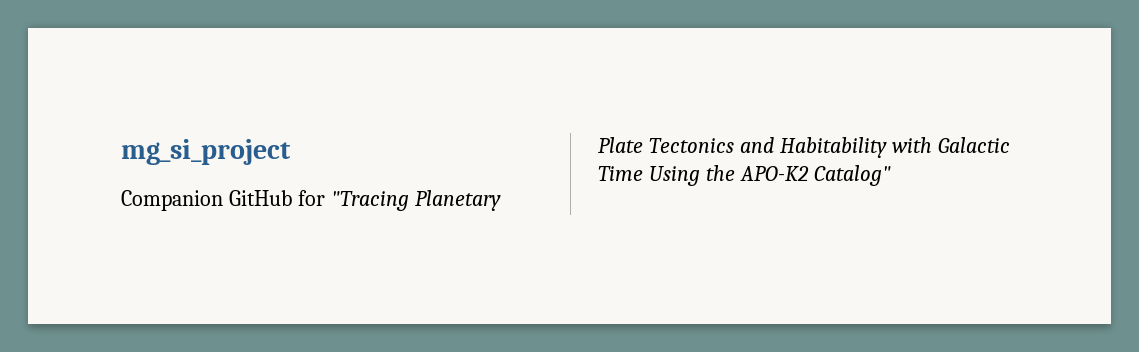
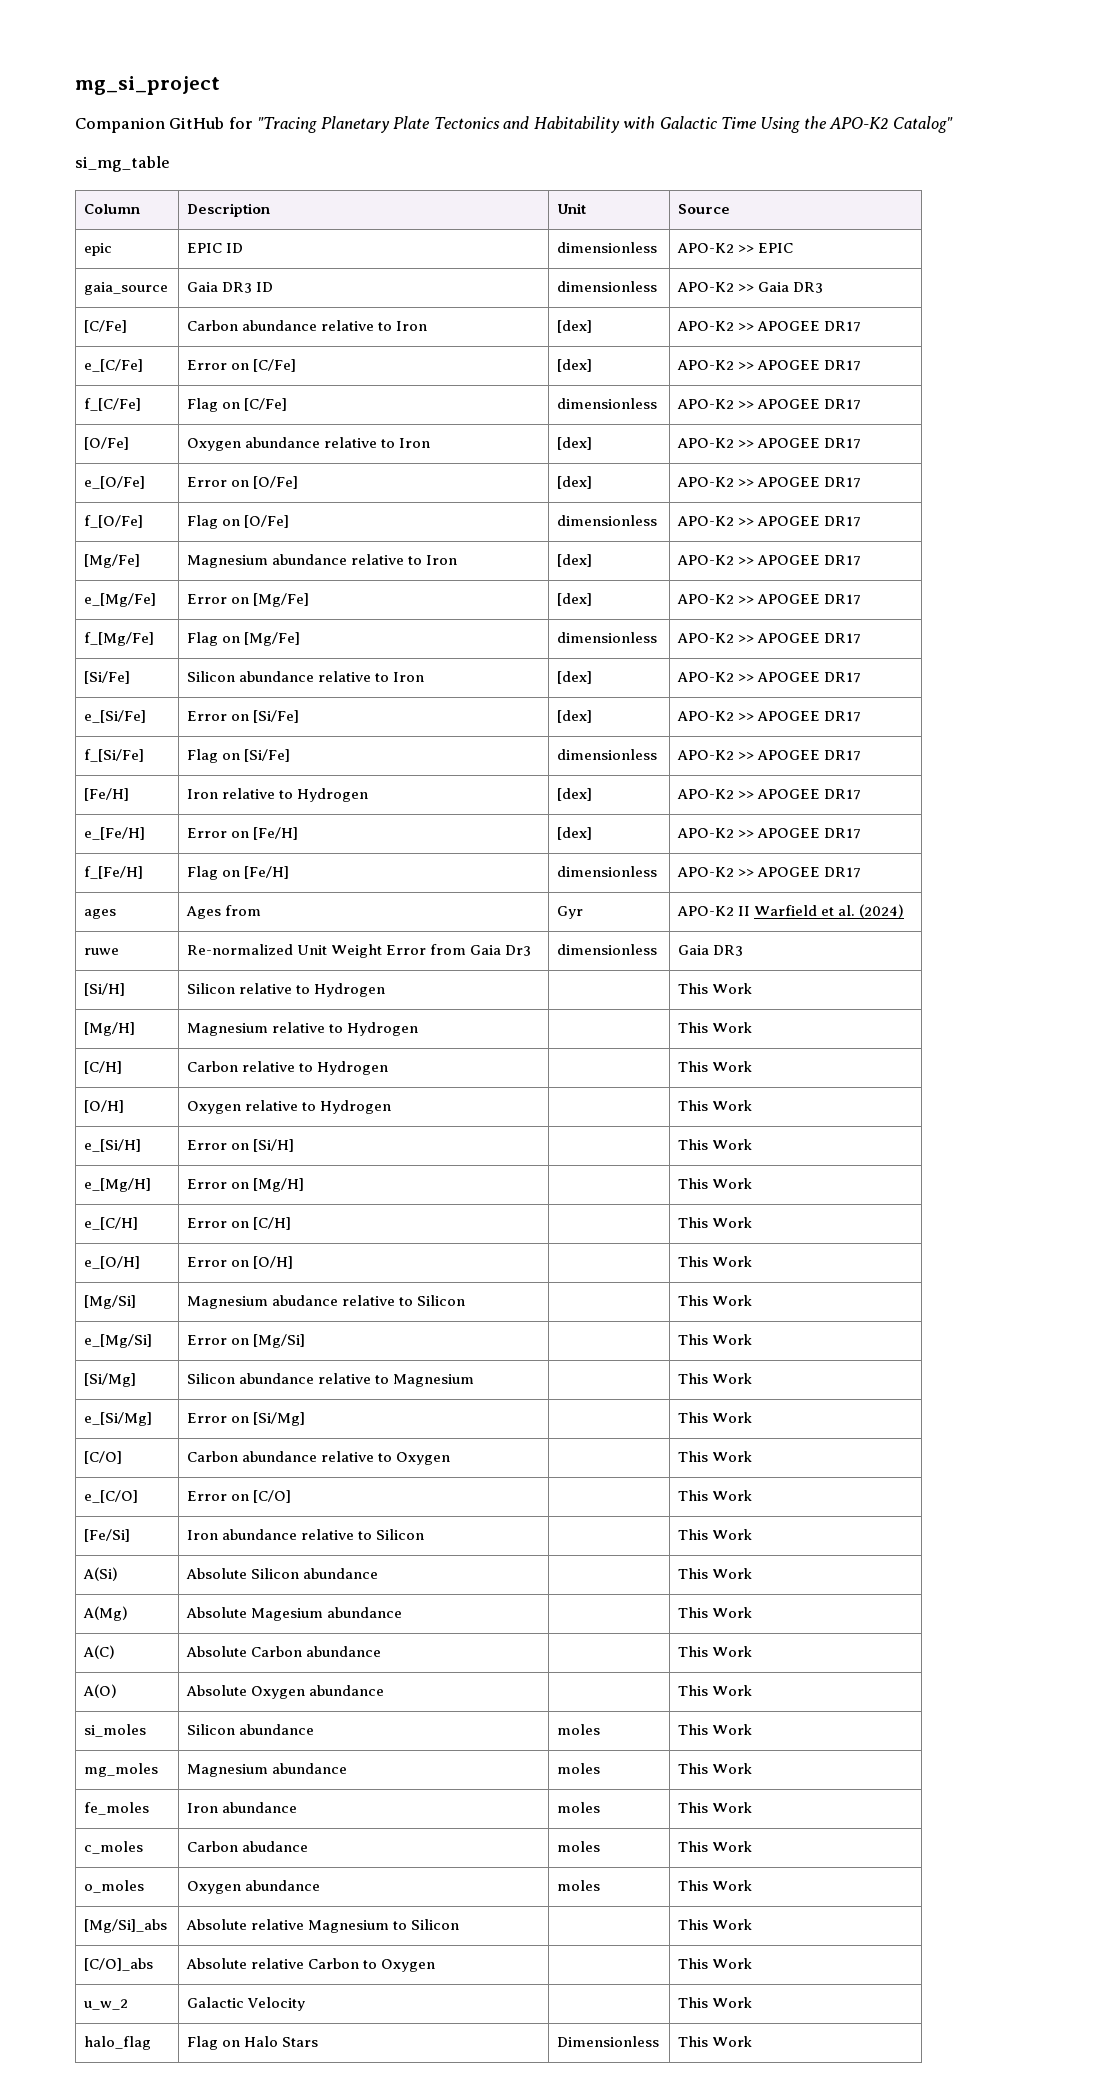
(891, 175) none -> [75,156,170,172] [84,204,141,214] [187,203,271,217] [557,203,587,214] [678,204,731,214] [84,243,113,256] [187,243,244,253] [557,242,658,253] [677,243,794,253] [84,282,169,295] [187,282,274,293] [557,281,658,292] [677,282,824,293] [84,320,128,333] [187,320,428,331] [557,320,593,333] [677,321,862,332] [84,359,144,372] [187,359,297,372] [557,359,593,372] [677,360,862,371] [84,398,142,411] [187,398,288,412] [557,398,658,409] [677,399,862,410] [84,437,130,450] [187,437,431,451] [557,437,593,450] [677,438,862,449] [84,476,146,489] [187,476,299,489] [557,476,593,489] [677,477,862,488] [84,515,144,528] [187,515,290,529] [557,515,658,526] [677,516,862,527] [84,554,141,568] [187,554,458,568] [557,554,593,567] [677,555,862,566] [84,593,157,607] [187,593,310,607] [557,593,593,606] [677,594,862,605] [84,632,155,646] [187,632,301,646] [557,632,658,643] [677,633,862,644] [84,671,131,684] [187,671,425,682] [557,671,593,684] [677,672,862,683] [84,710,147,723] [187,710,300,723] [557,710,593,723] [677,711,862,722] [84,749,145,762] [187,749,291,763] [557,749,658,760] [677,750,862,761] [84,788,130,801] [187,788,369,802] [557,788,593,801] [677,789,862,800] [84,827,146,840] [187,827,299,840] [557,827,593,840] [677,828,862,839] [84,866,144,879] [187,866,290,880] [557,866,658,877] [677,867,862,878] [84,909,117,919] [186,905,262,919] [557,906,584,919] [677,904,905,918] [84,948,120,955] [187,944,532,958] [557,944,658,955] [678,945,744,956] [84,983,126,996] [187,983,386,997] [678,983,753,994] [84,1022,136,1036] [187,1022,419,1036] [678,1022,753,1033] [84,1061,123,1074] [187,1061,389,1075] [678,1061,753,1072] [84,1100,125,1113] [187,1100,392,1114] [678,1100,753,1111] [84,1139,142,1152] [187,1139,295,1152] [678,1139,753,1150] [84,1178,152,1192] [187,1178,305,1192] [678,1178,753,1189] [84,1217,139,1230] [187,1217,292,1230] [678,1217,753,1228] [84,1256,141,1269] [187,1256,294,1269] [678,1256,753,1267] [84,1295,137,1309] [187,1295,466,1309] [678,1295,753,1306] [84,1334,153,1348] [187,1334,306,1348] [678,1334,753,1345] [84,1373,137,1387] [187,1373,475,1387] [678,1373,753,1384] [84,1412,153,1426] [187,1412,306,1426] [678,1412,753,1423] [84,1451,123,1464] [187,1451,451,1465] [678,1451,753,1462] [84,1490,139,1503] [187,1490,292,1503] [678,1490,753,1501] [84,1529,131,1542] [187,1529,425,1540] [678,1529,753,1540] [83,1567,119,1581] [186,1568,379,1579] [678,1568,753,1579] [83,1606,129,1621] [186,1607,403,1621] [678,1607,753,1618] [83,1645,116,1659] [186,1646,382,1657] [678,1646,753,1657] [83,1684,118,1698] [186,1685,385,1699] [678,1685,753,1696] [84,1724,147,1737] [187,1724,315,1735] [557,1724,601,1735] [678,1724,753,1735] [84,1763,159,1777] [187,1763,348,1777] [557,1763,601,1774] [678,1763,753,1774] [84,1802,150,1815] [187,1802,298,1813] [557,1802,601,1813] [678,1802,753,1813] [84,1841,144,1854] [187,1841,309,1852] [557,1841,601,1852] [678,1841,753,1852] [84,1880,145,1893] [187,1880,321,1894] [557,1880,601,1891] [678,1880,753,1891] [84,1919,168,1933] [186,1919,460,1933] [678,1919,753,1930] [84,1958,154,1971] [186,1958,436,1972] [678,1958,753,1969] [84,1999,129,2010] [187,1997,306,2011] [678,1997,753,2008] [84,2036,152,2050] [187,2036,319,2050] [557,2036,660,2047] [678,2036,753,2047] // si_mg_table // Column | Description | Unit | Source // epic | EPIC ID | dimensionless | APO-K2 >> EPIC // gaia_source | Gaia DR3 ID | dimensionless | APO-K2 >> Gaia DR3 // [C/Fe] | Carbon abundance relative to Iron | [dex] | APO-K2 >> APOGEE DR17 // e_[C/Fe] | Error on [C/Fe] | [dex] | APO-K2 >> APOGEE DR17 // f_[C/Fe] | Flag on [C/Fe] | dimensionless | APO-K2 >> APOGEE DR17 // [O/Fe] | Oxygen abundance relative to Iron | [dex] | APO-K2 >> APOGEE DR17 // e_[O/Fe] | Error on [O/Fe] | [dex] | APO-K2 >> APOGEE DR17 // f_[O/Fe] | Flag on [O/Fe] | dimensionless | APO-K2 >> APOGEE DR17 // [Mg/Fe] | Magnesium abundance relative to Iron | [dex] | APO-K2 >> APOGEE DR17 // e_[Mg/Fe] | Error on [Mg/Fe] | [dex] | APO-K2 >> APOGEE DR17 // f_[Mg/Fe] | Flag on [Mg/Fe] | dimensionless | APO-K2 >> APOGEE DR17 // [Si/Fe] | Silicon abundance relative to Iron | [dex] | APO-K2 >> APOGEE DR17 // e_[Si/Fe] | Error on [Si/Fe] | [dex] | APO-K2 >> APOGEE DR17 // f_[Si/Fe] | Flag on [Si/Fe] | dimensionless | APO-K2 >> APOGEE DR17 // [Fe/H] | Iron relative to Hydrogen | [dex] | APO-K2 >> APOGEE DR17 // e_[Fe/H] | Error on [Fe/H] | [dex] | APO-K2 >> APOGEE DR17 // f_[Fe/H] | Flag on [Fe/H] | dimensionless | APO-K2 >> APOGEE DR17 // ages | Ages from | Gyr | APO-K2 II Warfield et al. (2024) // ruwe | Re-normalized Unit Weight Error from Gaia Dr3 | dimensionless | Gaia DR3 // [Si/H] | Silicon relative to Hydrogen | | This Work // [Mg/H] | Magnesium relative to Hydrogen | | This Work // [C/H] | Carbon relative to Hydrogen | | This Work // [O/H] | Oxygen relative to Hydrogen | | This Work // e_[Si/H] | Error on [Si/H] | | This Work // e_[Mg/H] | Error on [Mg/H] | | This Work // e_[C/H] | Error on [C/H] | | This Work // e_[O/H] | Error on [O/H] | | This Work // [Mg/Si] | Magnesium abudance relative to Silicon | | This Work // e_[Mg/Si] | Error on [Mg/Si] | | This Work // [Si/Mg] | Silicon abundance relative to Magnesium | | This Work // e_[Si/Mg] | Error on [Si/Mg] | | This Work // [C/O] | Carbon abundance relative to Oxygen | | This Work // e_[C/O] | Error on [C/O] | | This Work // [Fe/Si] | Iron abundance relative to Silicon | | This Work // A(Si) | Absolute Silicon abundance | | This Work // A(Mg) | Absolute Magesium abundance | | This Work // A(C) | Absolute Carbon abundance | | This Work // A(O) | Absolute Oxygen abundance | | This Work // si_moles | Silicon abundance | moles | This Work // mg_moles | Magnesium abundance | moles | This Work // fe_moles | Iron abundance | moles | This Work // c_moles | Carbon abudance | moles | This Work // o_moles | Oxygen abundance | moles | This Work // [Mg/Si]_abs | Absolute relative Magnesium to Silicon | | This Work // [C/O]_abs | Absolute relative Carbon to Oxygen | | This Work // u_w_2 | Galactic Velocity | | This Work // halo_flag | Flag on Halo Stars | Dimensionless | This Work

